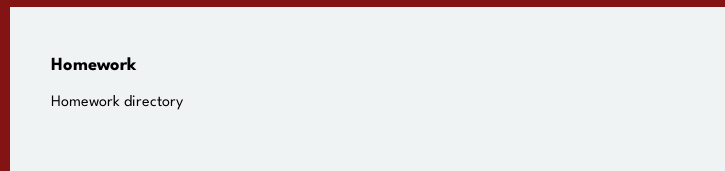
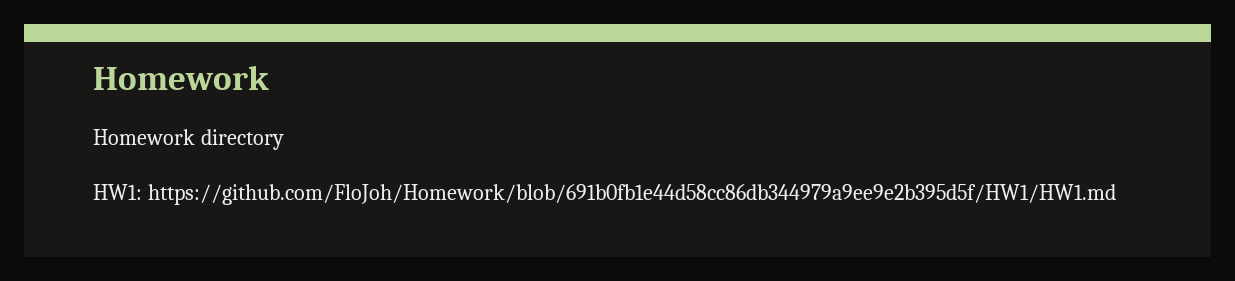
(185, 102) none -> [93,184,1116,205] // HW1: https://github.com/FloJoh/Homework/blob/691b0fb1e44d58cc86db344979a9ee9e2b395d5f/HW1/HW1.md

